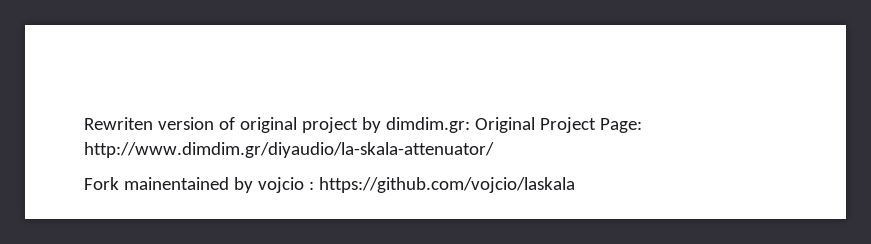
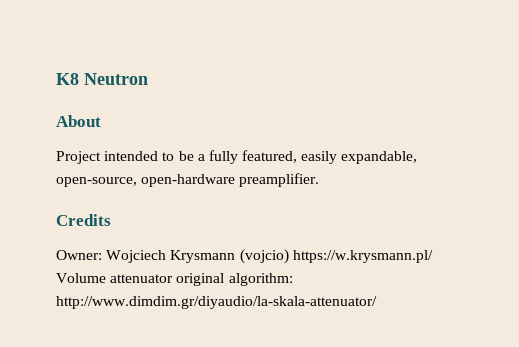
[84,117,642,133] [84,142,494,158] [84,177,575,193] Rewriten version of original project by dimdim.gr: Original Project Page: http://www.dimdim.gr/diyaudio/la-skala-attenuator/ // Fork mainentained by vojcio : https://github.com/vojcio/laskala -> [56,73,148,85] [56,115,101,127] [56,150,418,164] [56,173,320,187] [56,214,111,226] [56,249,433,264] [56,273,293,286] [56,296,377,309] K8 Neutron // About // Project intended to be a fully featured, easily expandable, open-source, open-hardware preamplifier. // Credits // Owner: Wojciech Krysmann (vojcio) https://w.krysmann.pl/ Volume attenuator original algorithm: http://www.dimdim.gr/diyaudio/la-skala-attenuator/

